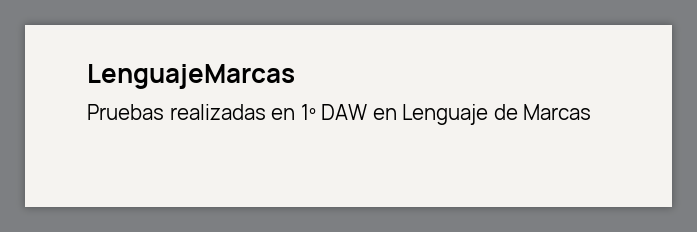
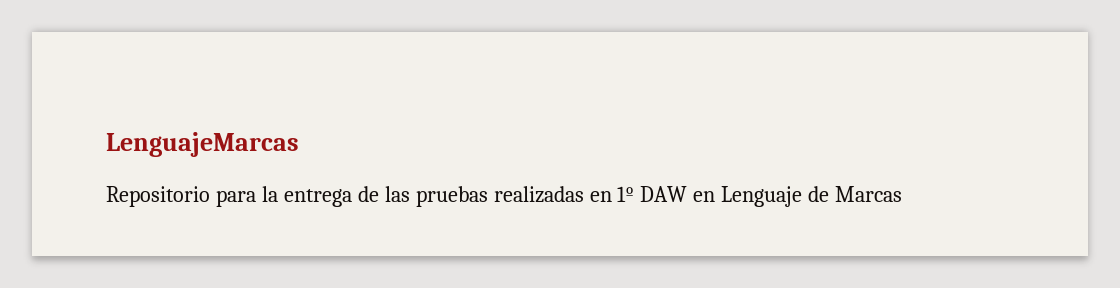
[87,104,164,120] Pruebas -> [106,186,488,207] Repositorio para la entrega de las pruebas

